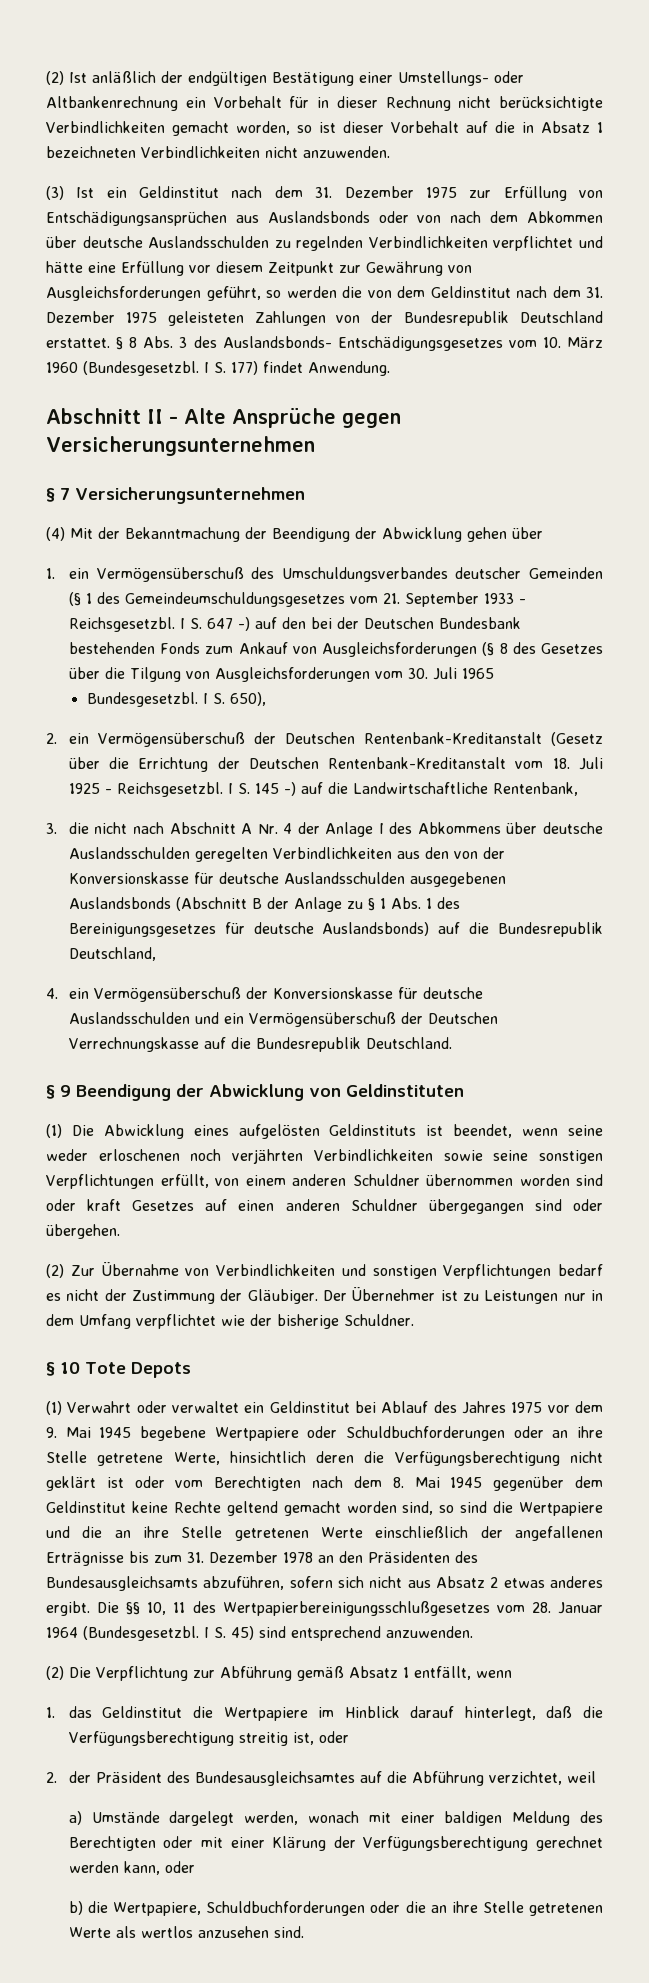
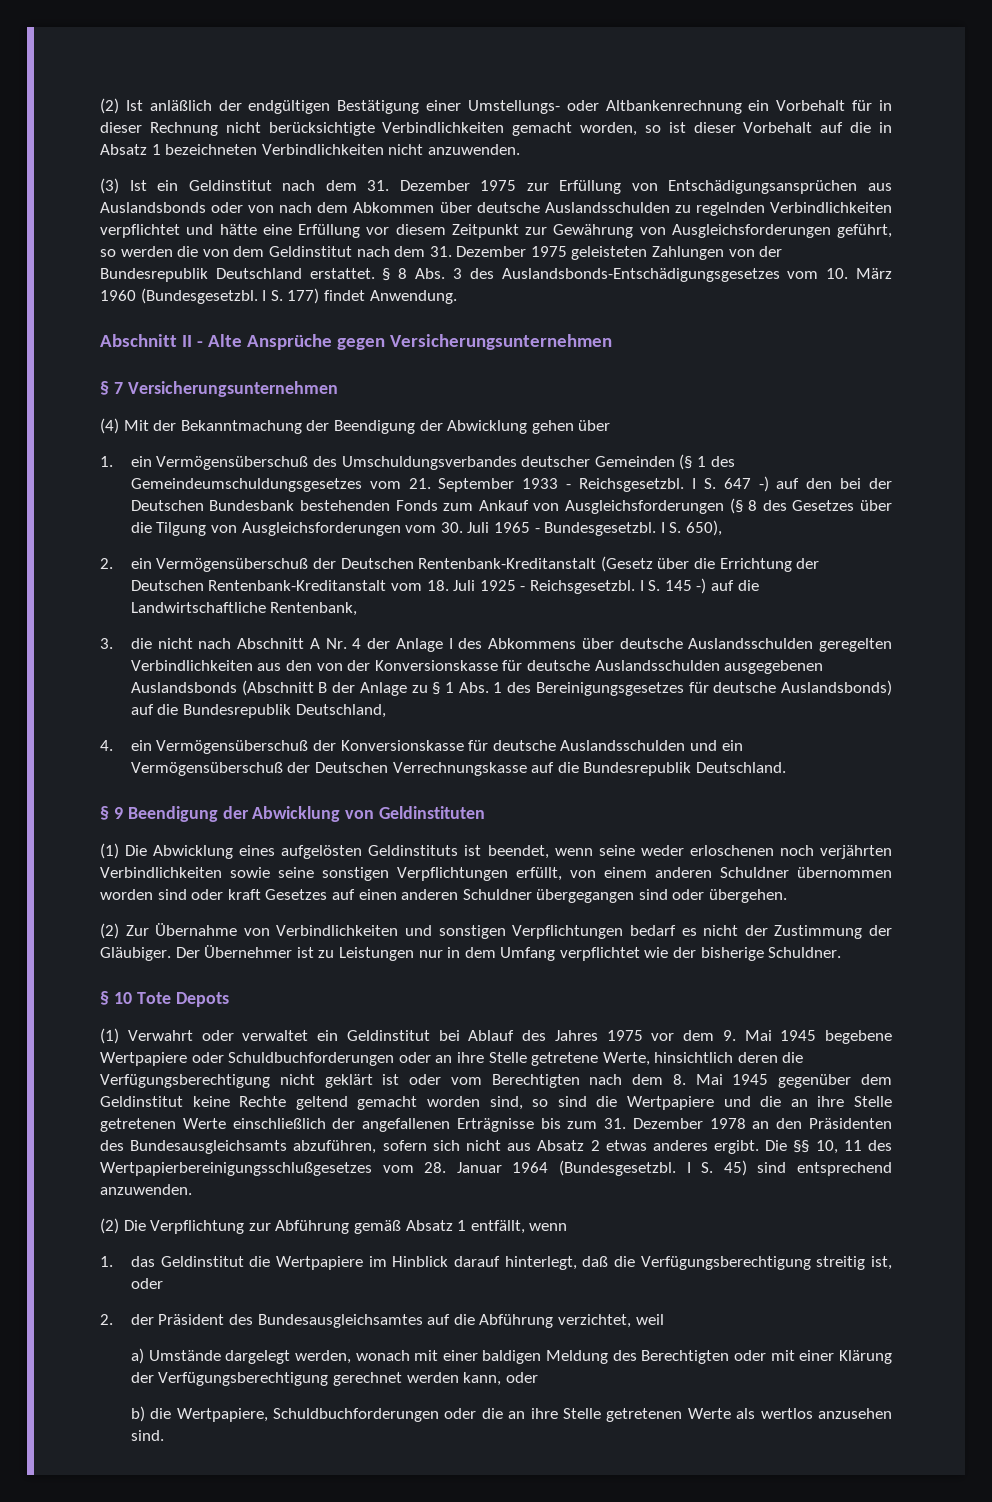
[222,336,503,351] Auslandsbonds- Entschädigungsgesetzes -> [501,268,780,282] Auslandsbonds-Entschädigungsgesetzes
(494, 673) // -> [534,528,540,533] -

